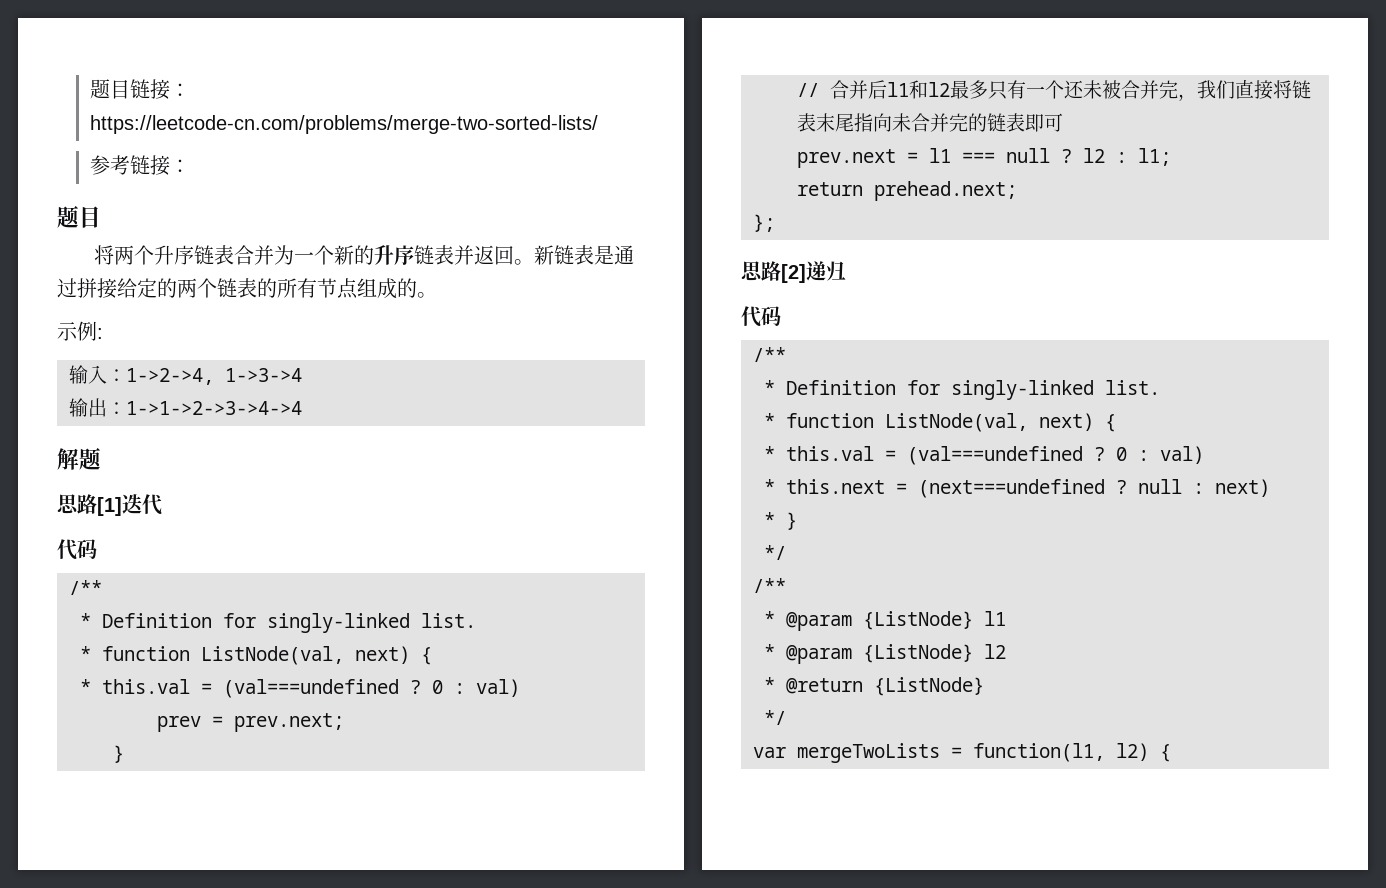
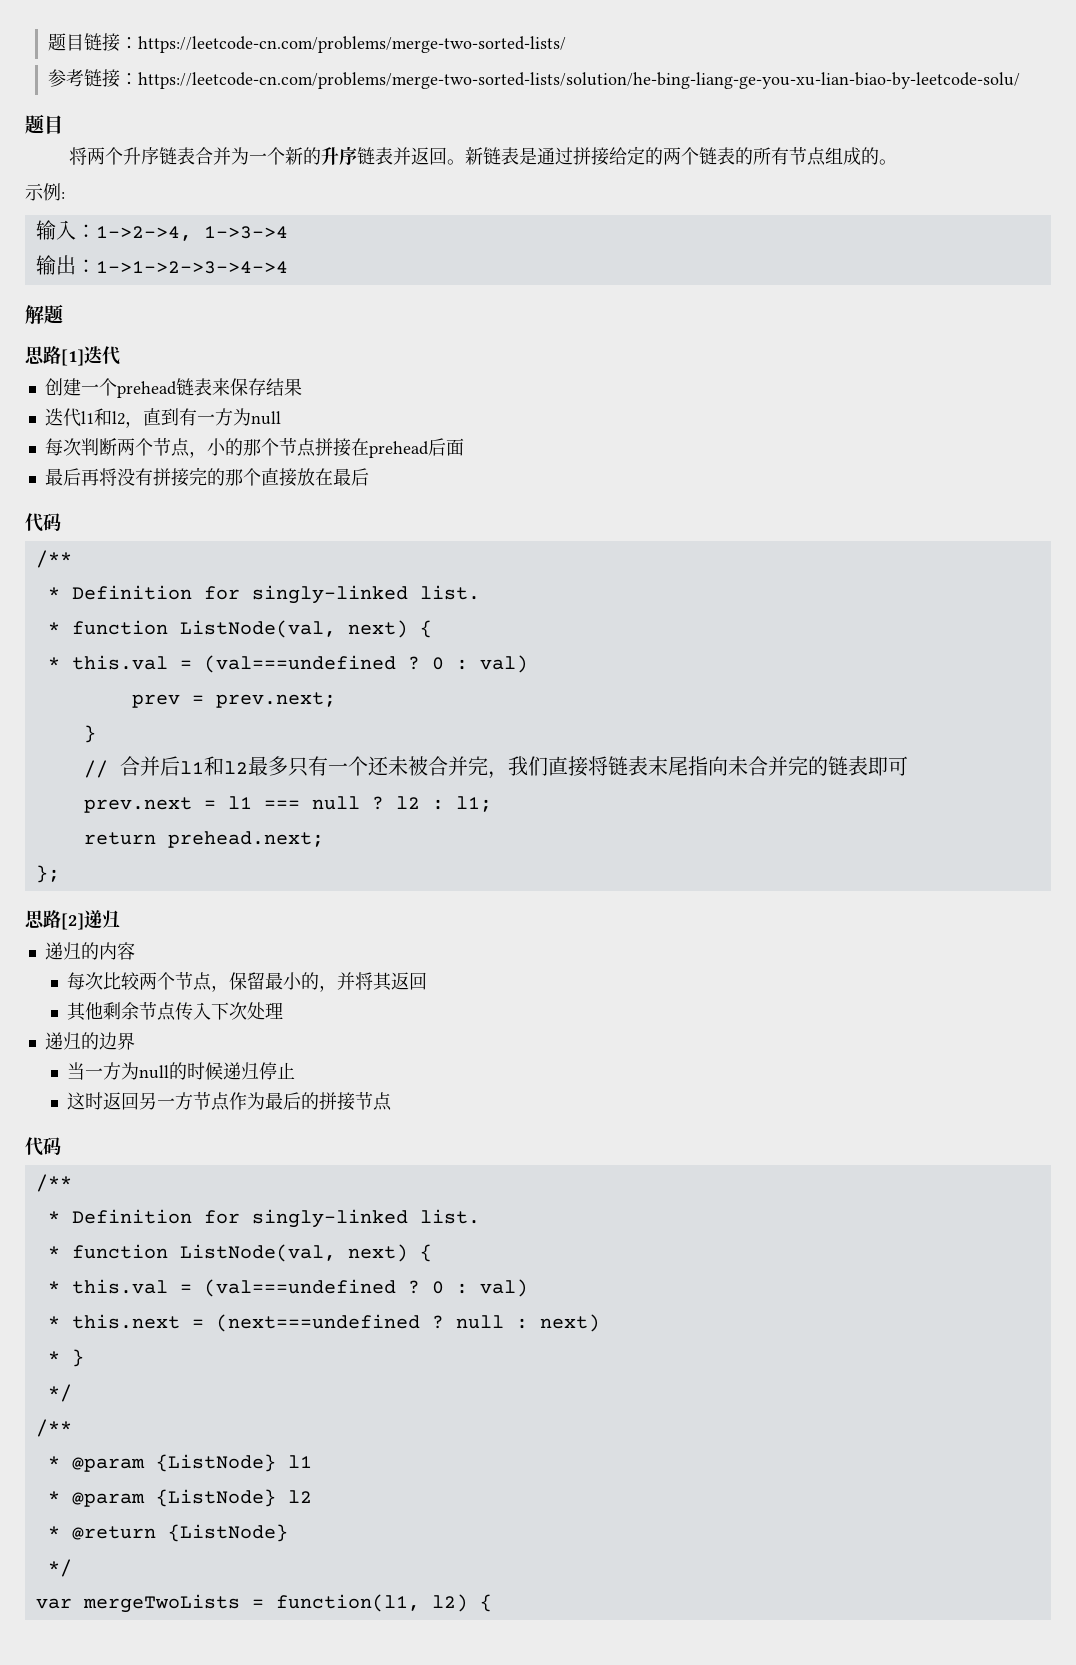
(190, 166) none -> [137,72,1020,89] https://leetcode-cn.com/problems/merge-two-sorted-lists/solution/he-bing-liang-ge-you-xu-lian-biao-by-leetcode-solu/
(162, 504) none -> [44,378,302,398] [44,408,281,428] [44,438,464,458] [44,467,369,487] // 创建一个prehead链表来保存结果 // 迭代l1和l2，直到有一方为null // 每次判断两个节点，小的那个节点拼接在prehead后面 // 最后再将没有拼接完的那个直接放在最后
(846, 271) none -> [44,942,135,960] [67,972,428,992] [67,1002,284,1021] [44,1032,135,1050] [67,1062,296,1080] [67,1092,393,1111] // 递归的内容 // 每次比较两个节点，保留最小的，并将其返回 // 其他剩余节点传入下次处理 // 递归的边界 // 当一方为null的时候递归停止 // 这时返回另一方节点作为最后的拼接节点

